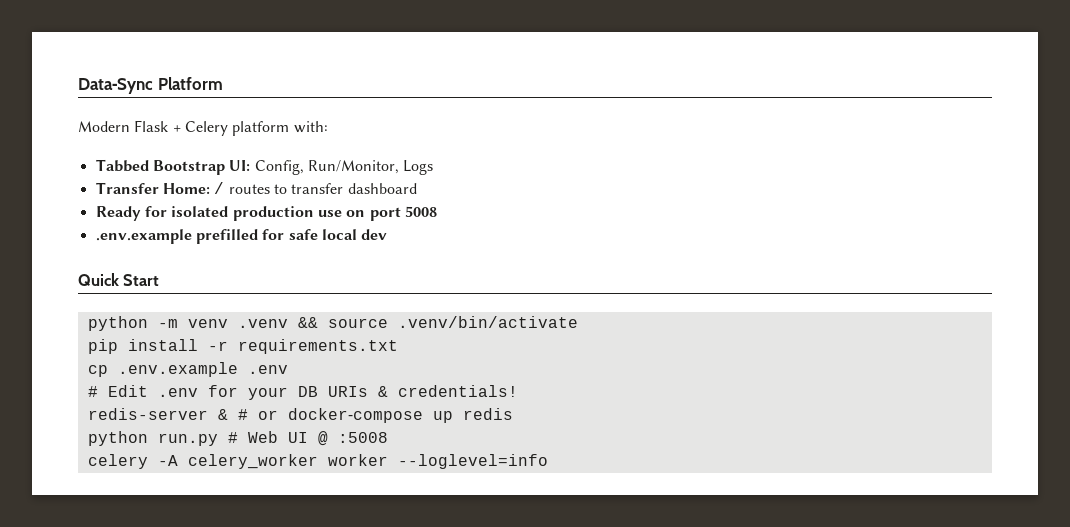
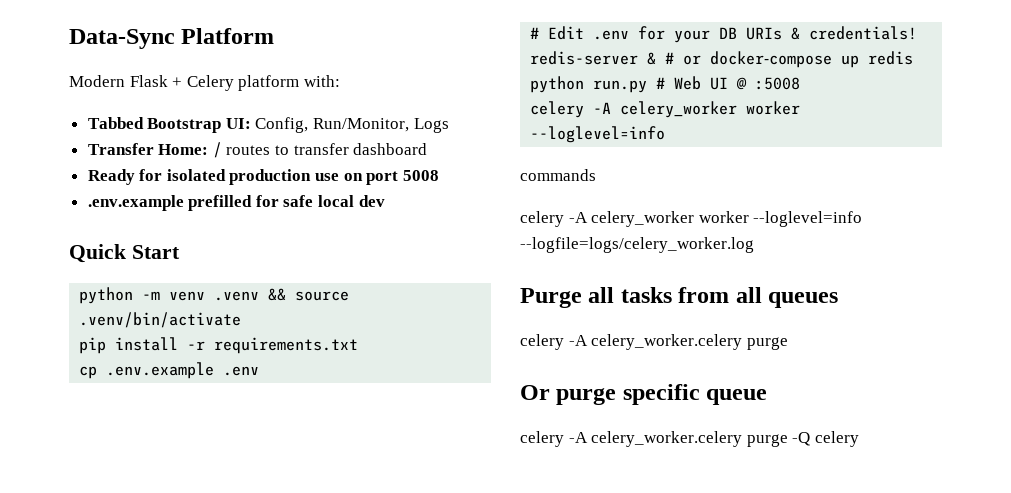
(548, 461) none -> [520,169,596,181] [520,211,863,227] [520,237,754,253] [520,287,839,308] [520,334,788,350] [520,384,768,405] [520,431,859,447] // commands // celery -A celery_worker worker --loglevel=info --logfile=logs/celery_worker.log // Purge all tasks from all queues // celery -A celery_worker.celery purge // Or purge specific queue // celery -A celery_worker.celery purge -Q celery

